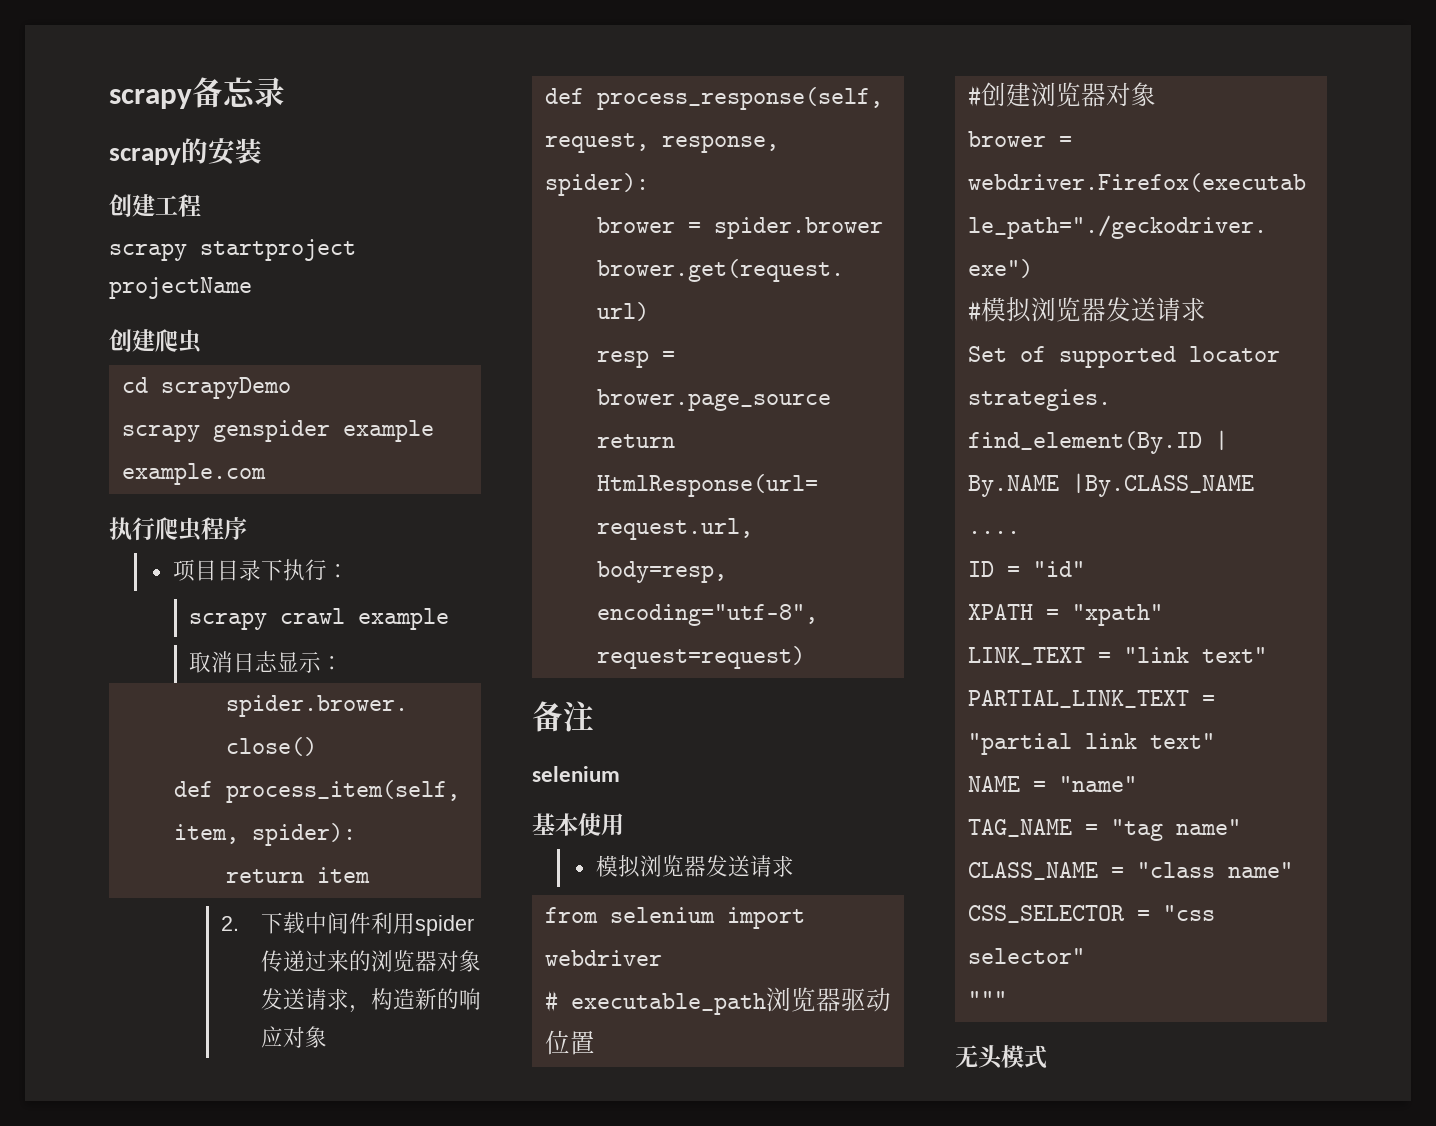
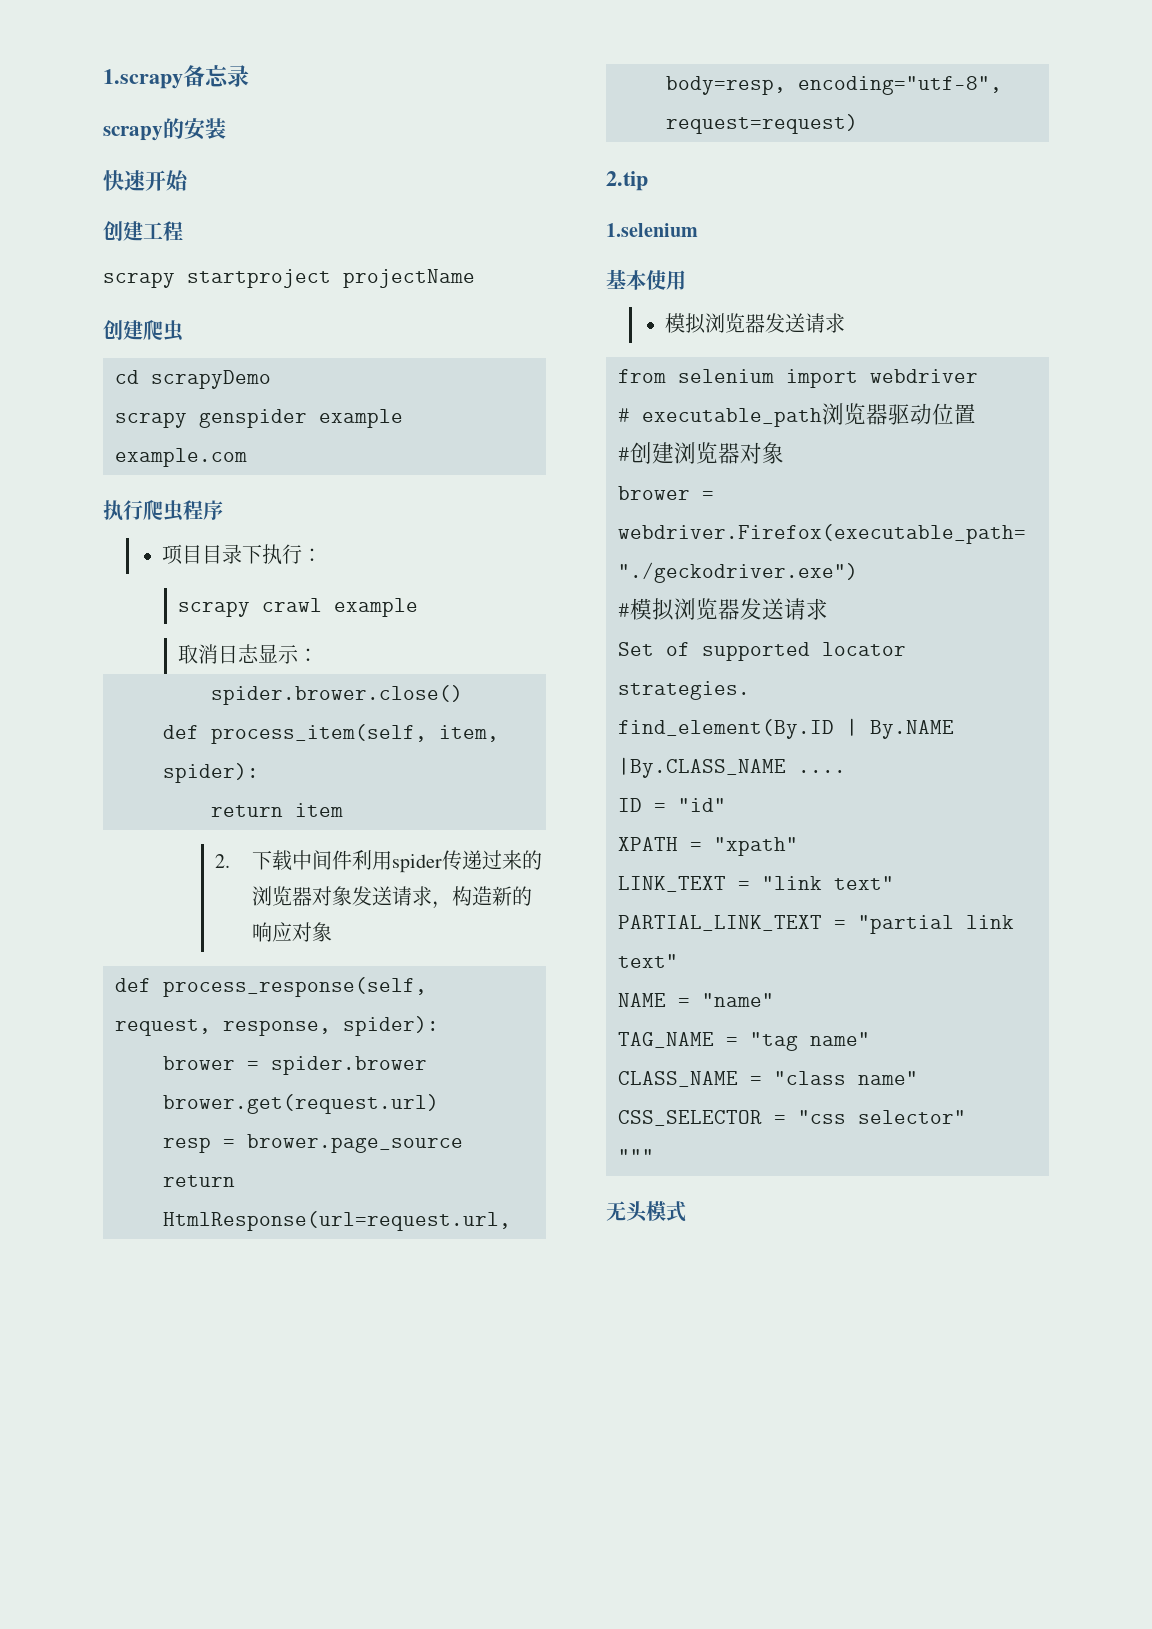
[109,89,192,109] scrapy -> [103,69,183,89] 1.scrapy
(262, 151) none -> [103,170,189,191] // 快速开始
[532,701,594,732] [532,766,620,782] 备注 // selenium -> [606,171,648,191] [606,223,698,237] 2.tip // 1.selenium

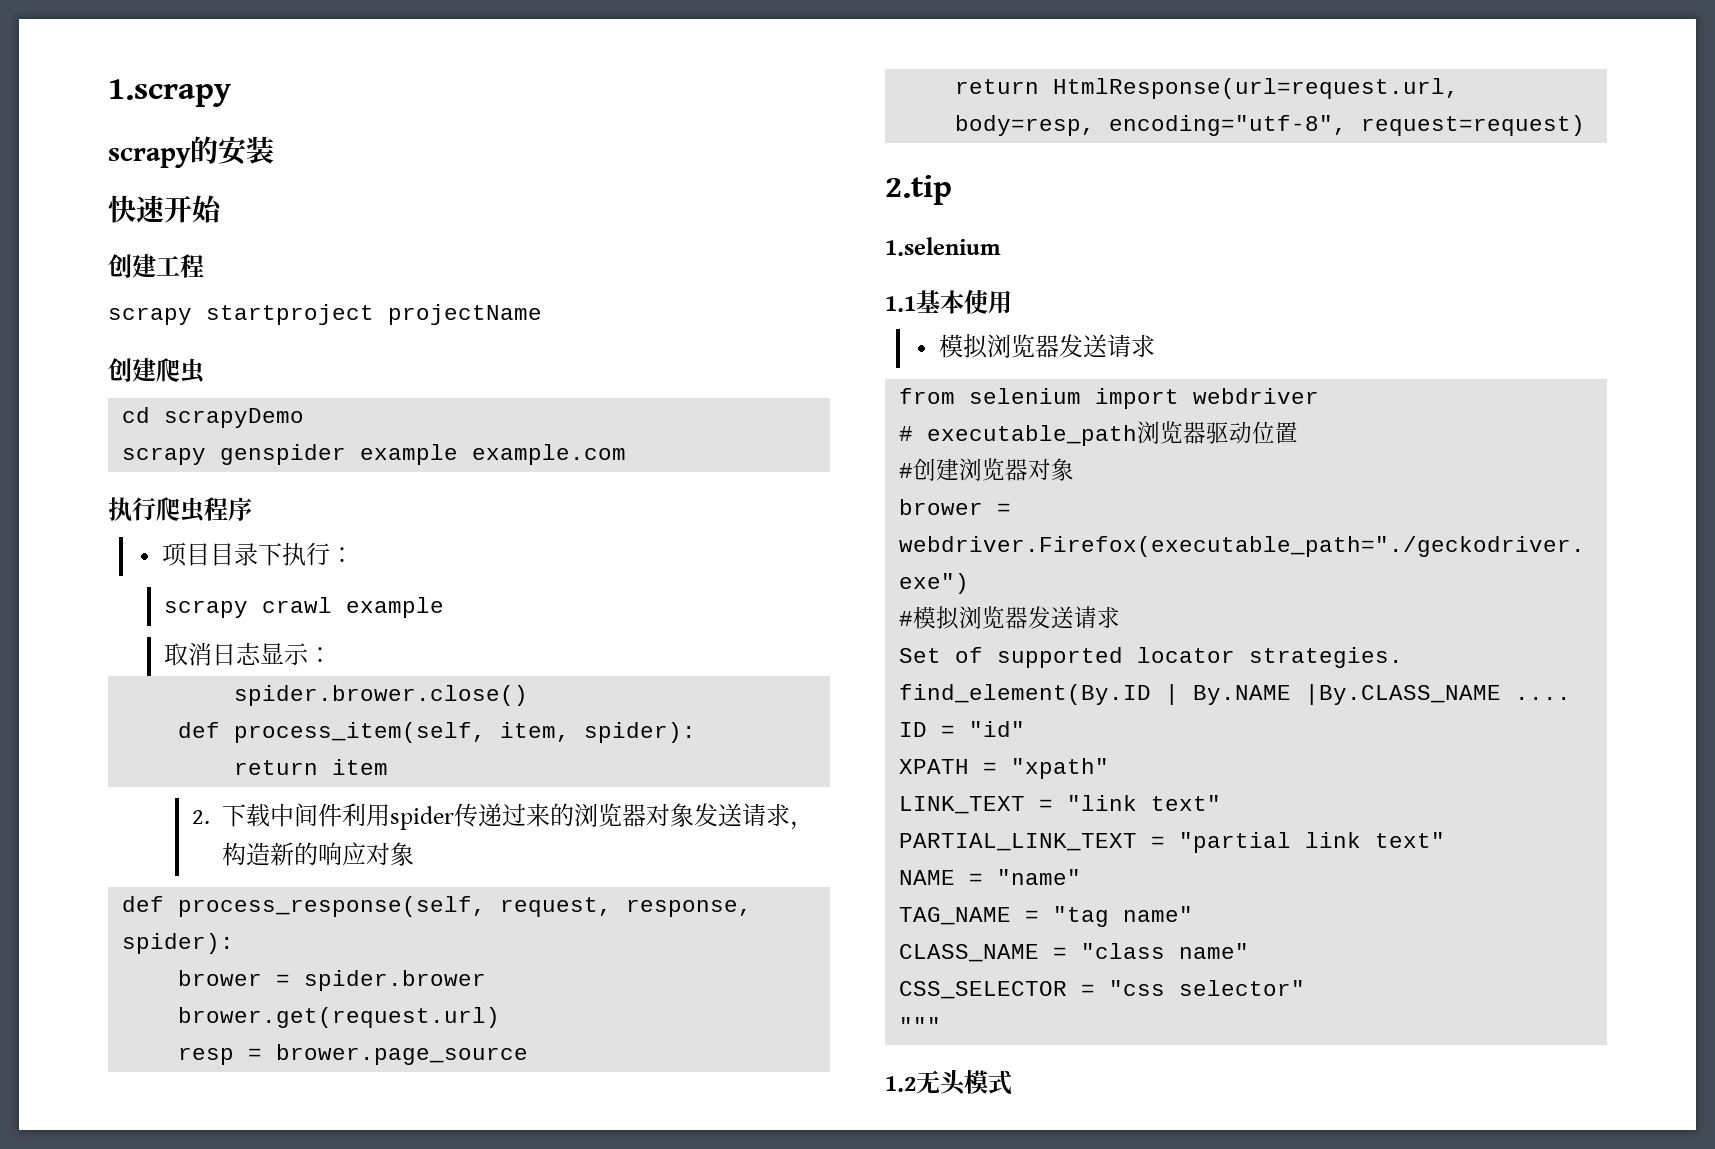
[183,65,249,87] 备忘录 -> (231, 93) none
(698, 230) none -> [885,296,916,312] 1.1
(654, 1156) none -> [885,1076,916,1092] 1.2

